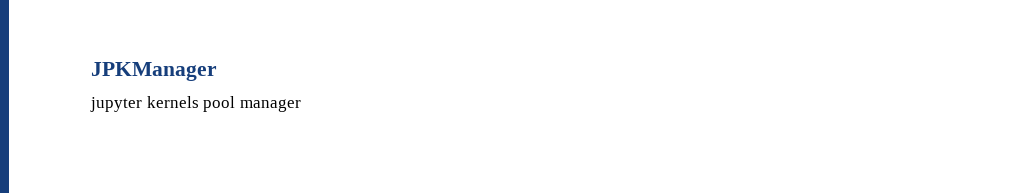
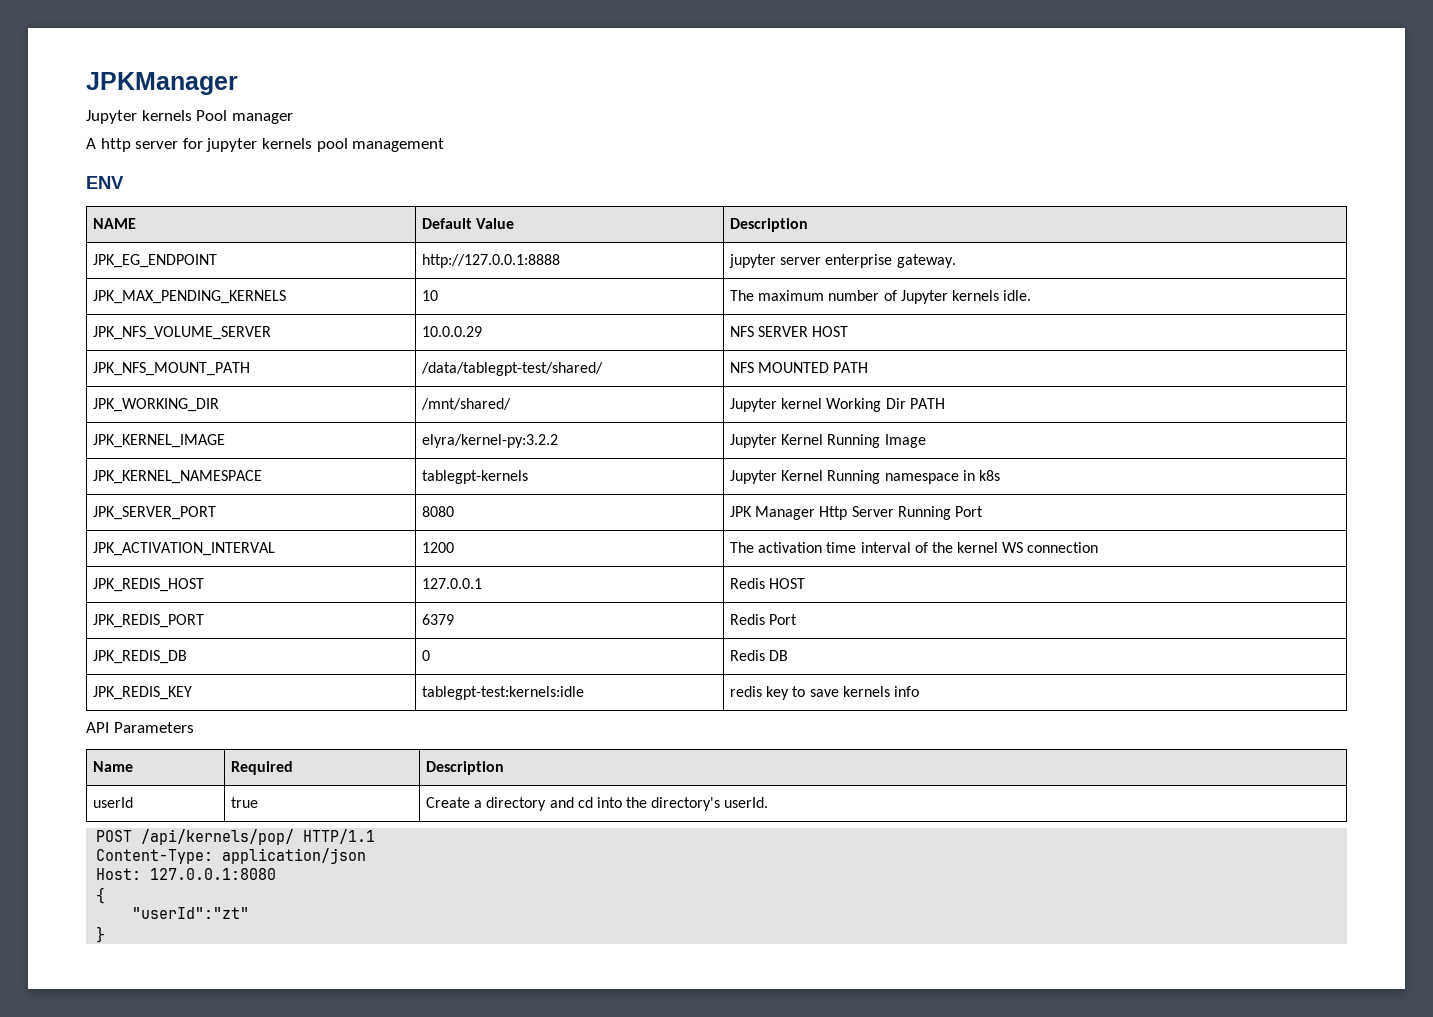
[90,96,301,112] jupyter kernels pool manager -> [86,110,293,124] [86,138,445,152] [86,176,124,189] [93,218,137,229] [422,218,515,229] [730,218,809,232] [93,254,218,268] [422,254,561,268] [729,254,956,268] [93,290,287,304] [422,290,439,301] [730,290,1032,304] [93,326,272,340] [422,326,483,337] [730,326,849,337] [93,362,251,376] [421,362,604,376] [730,362,869,373] [93,398,220,412] [421,398,512,410] [730,398,945,412] [93,434,226,448] [422,434,559,448] [730,434,926,448] [93,470,263,484] [422,470,529,484] [730,470,1000,484] [93,506,217,520] [422,506,455,517] [730,506,983,520] [93,542,276,556] [422,542,455,553] [730,542,1099,553] [93,578,205,592] [422,578,483,589] [730,578,806,589] [93,614,205,628] [422,614,455,625] [730,614,798,625] [93,650,188,664] [422,650,431,661] [730,650,789,661] [93,686,193,700] [422,686,585,700] [730,686,919,700] [86,722,194,733] [93,761,134,772] [231,761,294,775] [426,761,505,775] [93,797,134,808] [231,797,259,808] [426,797,769,811] [96,829,376,845] [96,848,367,864] [96,868,277,880] [96,887,106,904] [132,907,250,919] [96,926,106,943] Jupyter kernels Pool manager // A http server for jupyter kernels pool management // ENV // NAME | Default Value | Description // JPK_EG_ENDPOINT | http://127.0.0.1:8888 | jupyter server enterprise gateway. // JPK_MAX_PENDING_KERNELS | 10 | The maximum number of Jupyter kernels idle. // JPK_NFS_VOLUME_SERVER | 10.0.0.29 | NFS SERVER HOST // JPK_NFS_MOUNT_PATH | /data/tablegpt-test/shared/ | NFS MOUNTED PATH // JPK_WORKING_DIR | /mnt/shared/ | Jupyter kernel Working Dir PATH // JPK_KERNEL_IMAGE | elyra/kernel-py:3.2.2 | Jupyter Kernel Running Image // JPK_KERNEL_NAMESPACE | tablegpt-kernels | Jupyter Kernel Running namespace in k8s // JPK_SERVER_PORT | 8080 | JPK Manager Http Server Running Port // JPK_ACTIVATION_INTERVAL | 1200 | The activation time interval of the kernel WS connection // JPK_REDIS_HOST | 127.0.0.1 | Redis HOST // JPK_REDIS_PORT | 6379 | Redis Port // JPK_REDIS_DB | 0 | Redis DB // JPK_REDIS_KEY | tablegpt-test:kernels:idle | redis key to save kernels info // API Parameters // Name | Required | Description // userId | true | Create a directory and cd into the directory's userId. // POST /api/kernels/pop/ HTTP/1.1 // Content-Type: application/json // Host: 127.0.0.1:8080 // { // "userId":"zt" // }

